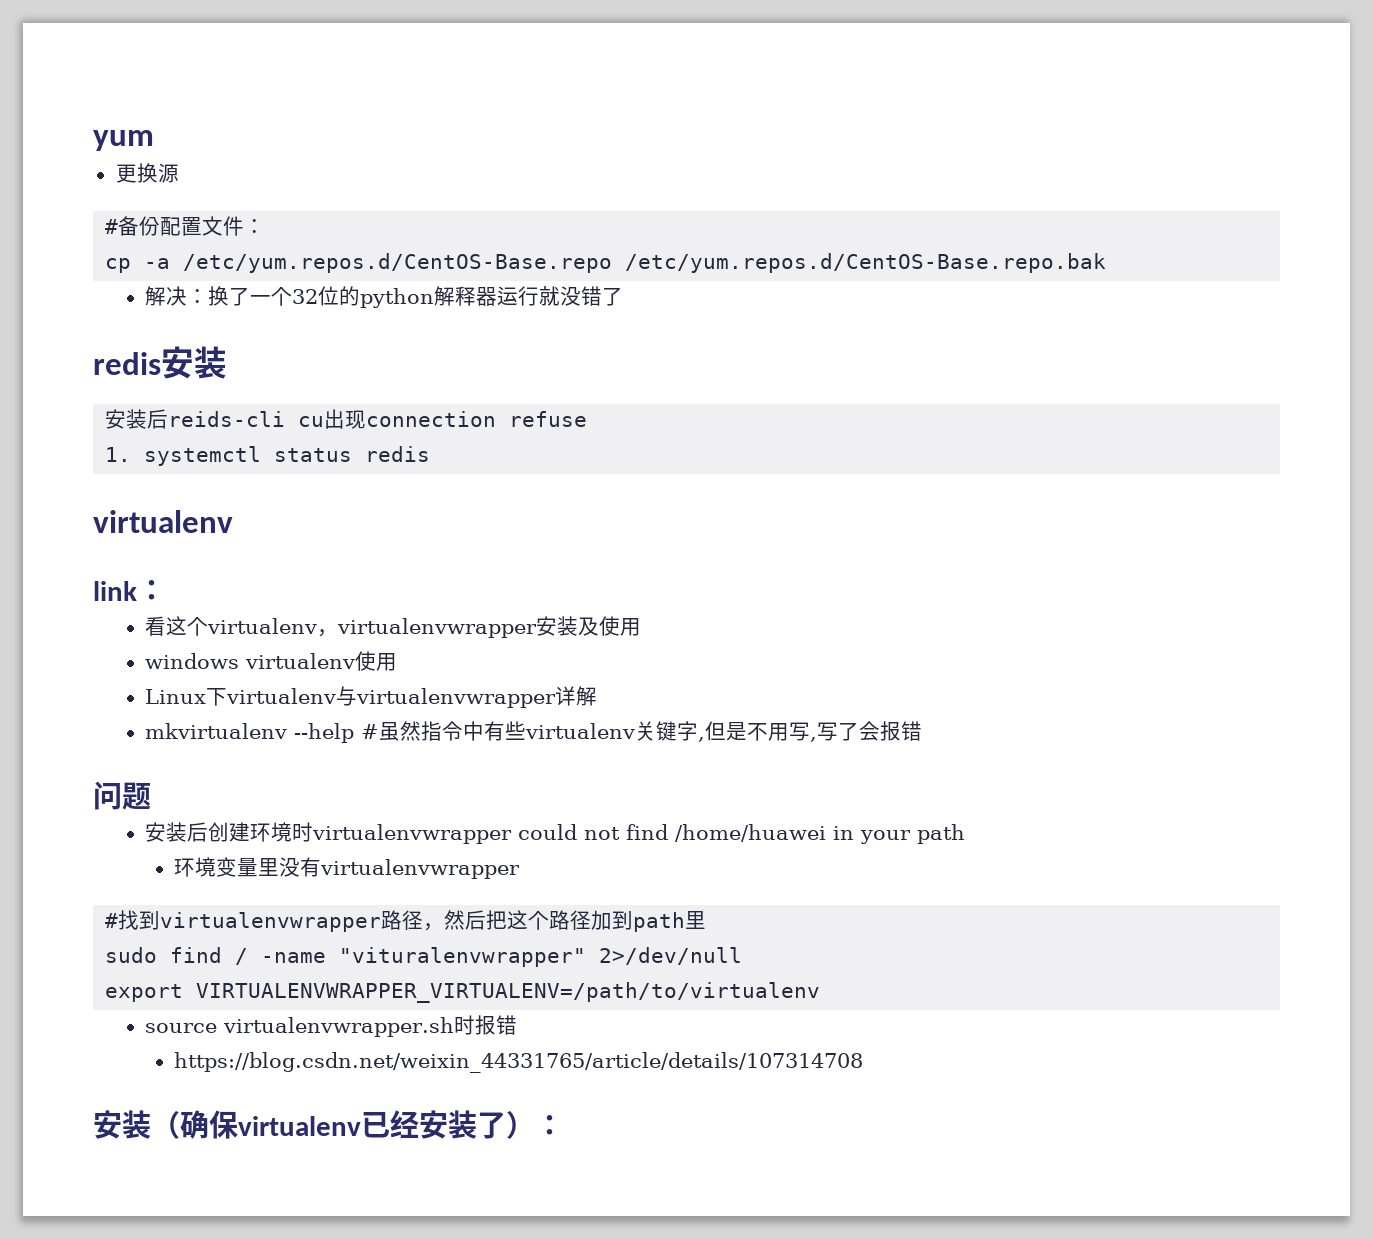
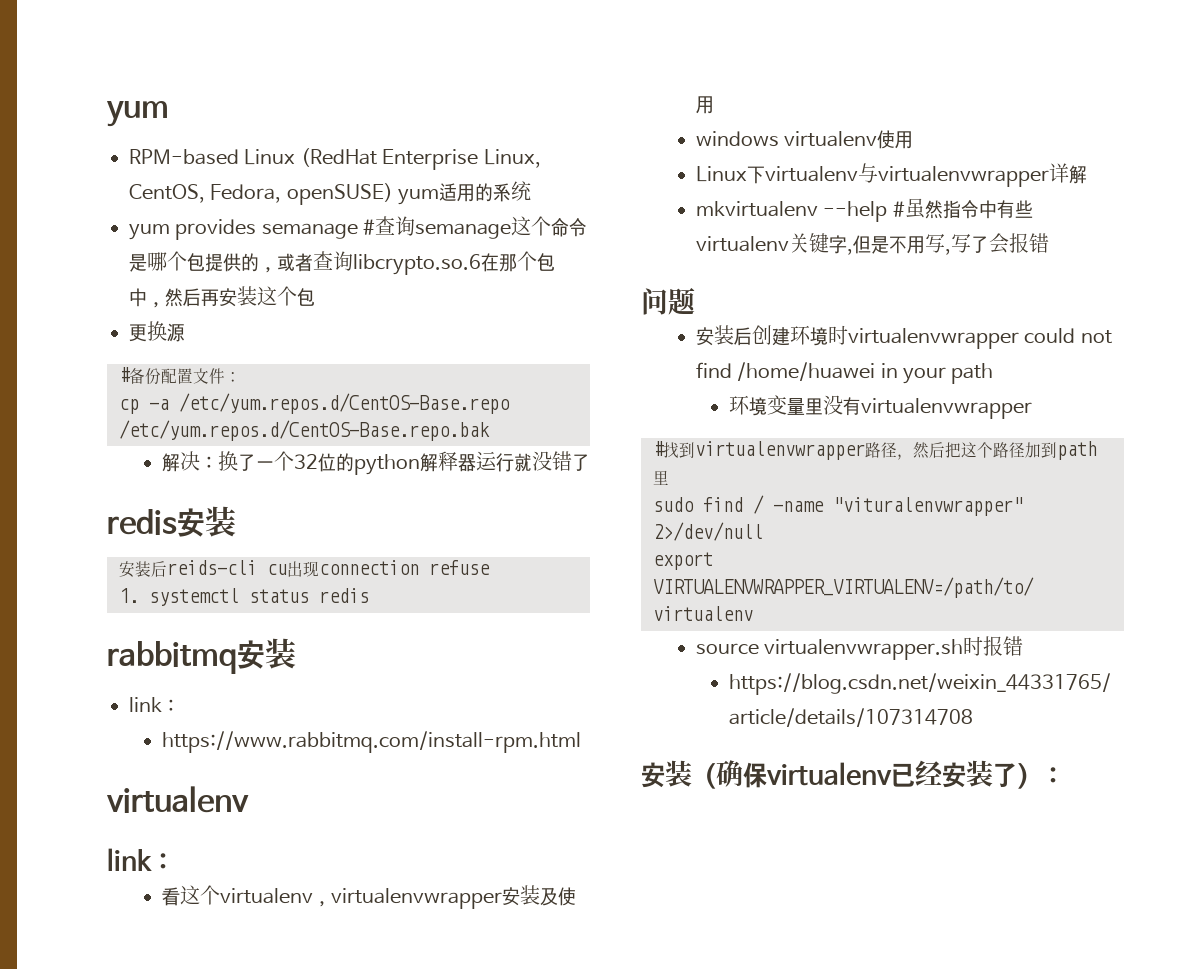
[93,130,154,151] yum -> [106,101,169,127] [129,148,541,170] [129,181,532,205] [129,216,588,240] [129,251,555,275] [129,286,315,308] yum // RPM-based Linux (RedHat Enterprise Linux, CentOS, Fedora, openSUSE) yum适用的系统 // yum provides semanage #查询semanage这个命令是哪个包提供的，或者查询libcrypto.so.6在那个包中，然后再安装这个包
(431, 454) none -> [107,638,296,674] [129,697,180,712] [161,731,581,753] // rabbitmq安装 // link： // https://www.rabbitmq.com/install-rpm.html

